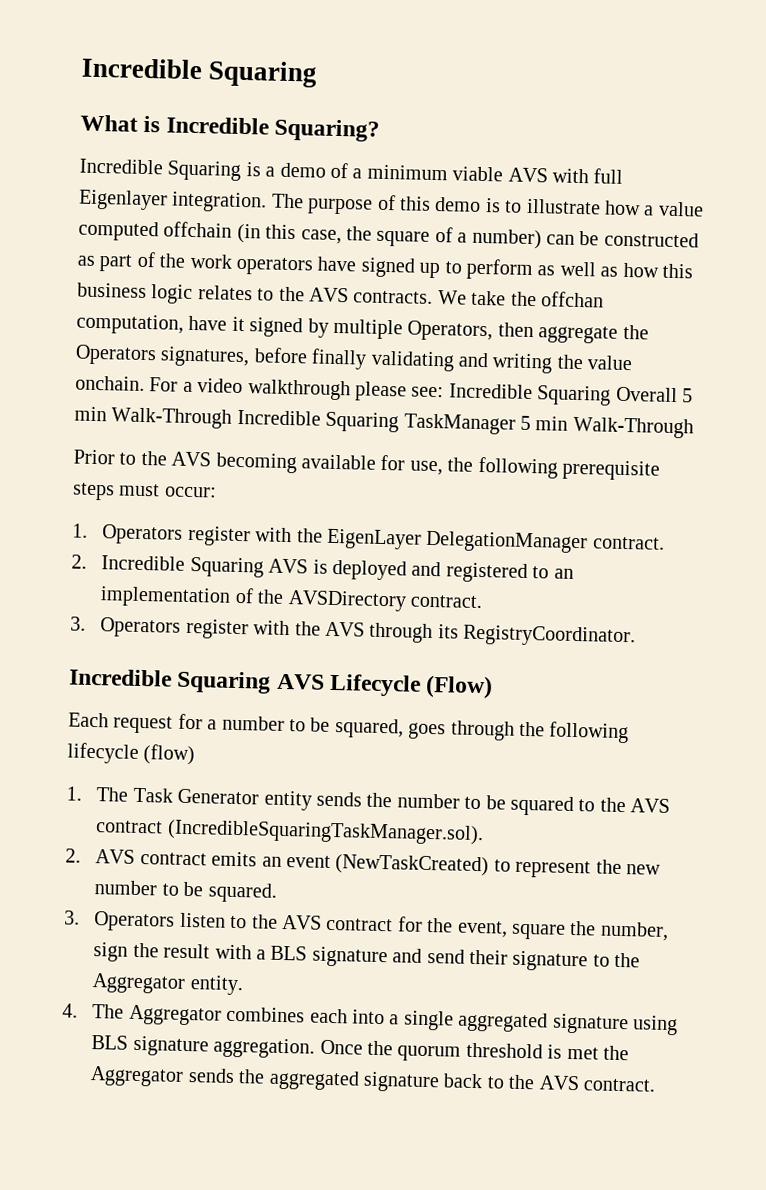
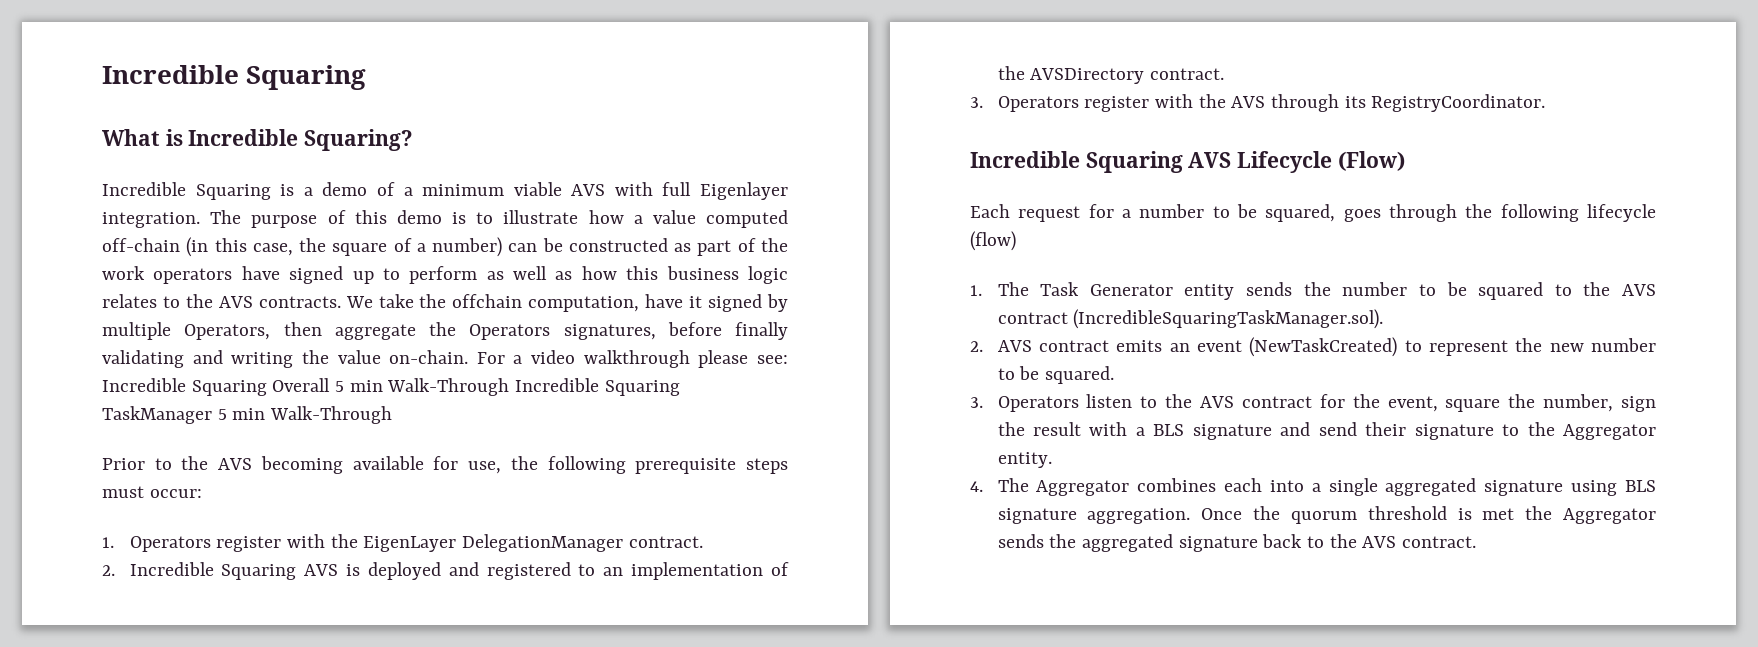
[163,221,233,238] offchain -> [102,238,180,252] off-chain
[540,291,604,308] offchan -> [452,294,523,308] offchain
[75,375,145,391] onchain. -> [389,350,469,364] on-chain.

